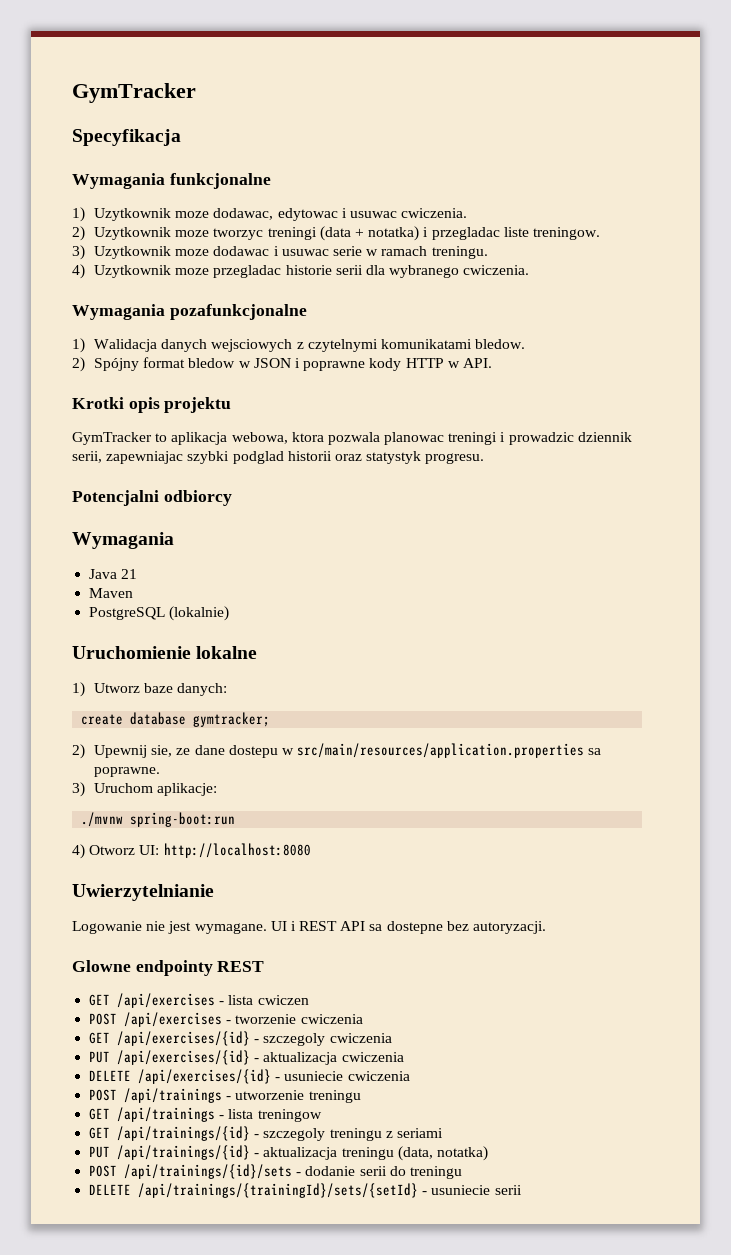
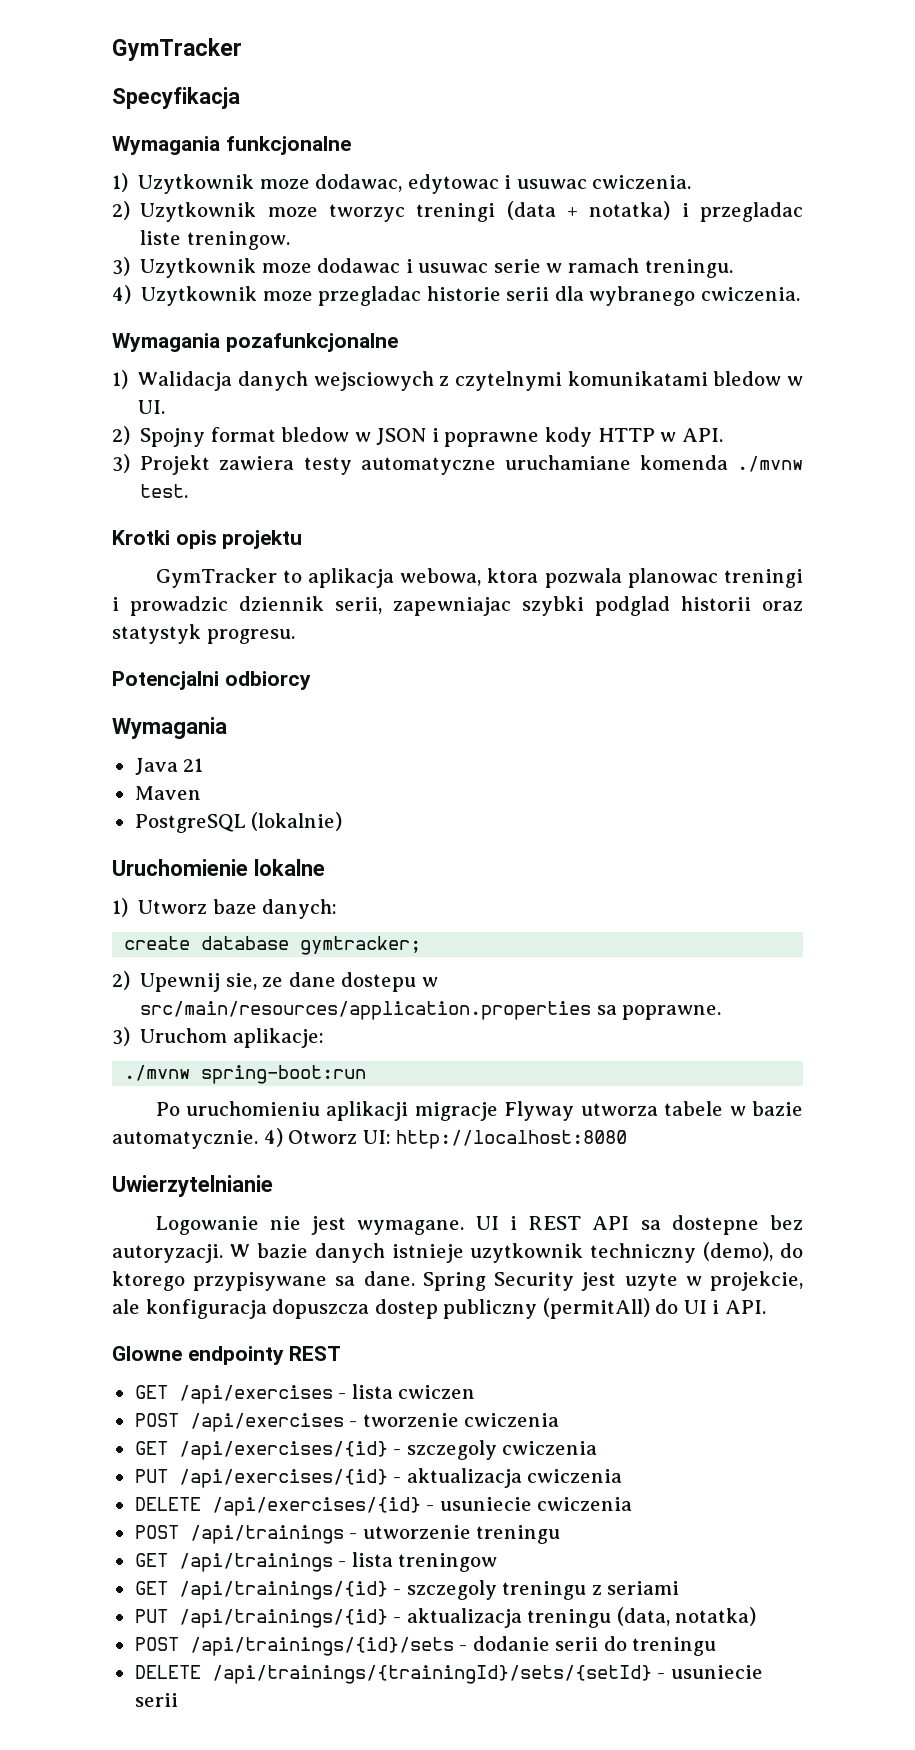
[475,339,526,349] [72,357,140,372] bledow. // 2) Spójny -> [713,371,803,386] [138,400,166,414] [112,426,206,447] bledow w UI. // 2) Spojny
(492, 363) none -> [112,454,803,475] [140,484,189,498] // 3) Projekt zawiera testy automatyczne uruchamiane komenda ./mvnw test.
(236, 819) none -> [155,1101,803,1121] [112,1130,258,1149] Po uruchomieniu aplikacji migracje Flyway utworza tabele w bazie automatycznie.
(547, 927) none -> [229,1242,803,1263] [112,1271,803,1291] [112,1298,766,1319] W bazie danych istnieje uzytkownik techniczny (demo), do ktorego przypisywane sa dane. Spring Security jest uzyte w projekcie, ale konfiguracja dopuszcza dostep publiczny (permitAll) do UI i API.

